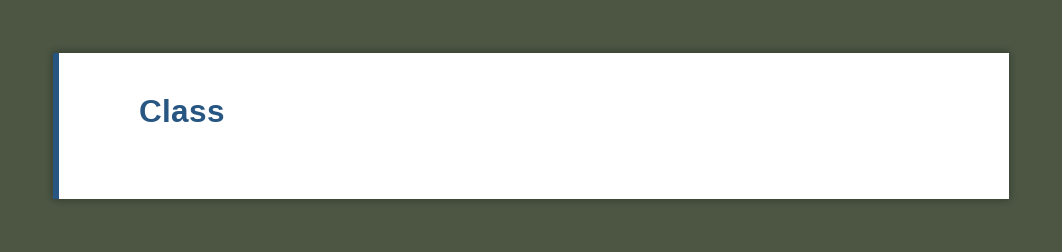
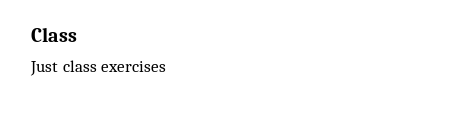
(225, 110) none -> [30,60,167,76] // Just class exercises

